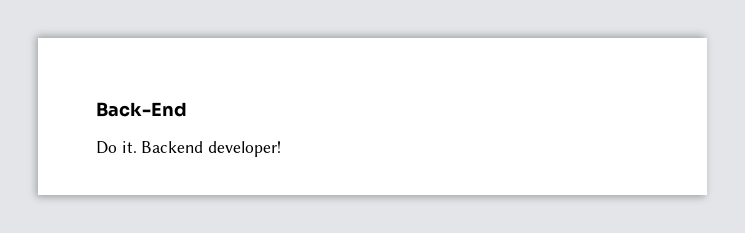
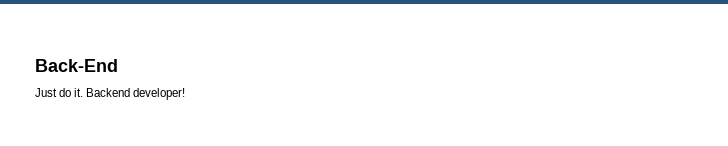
[96,141,117,154] Do -> [35,88,72,97] Just do

